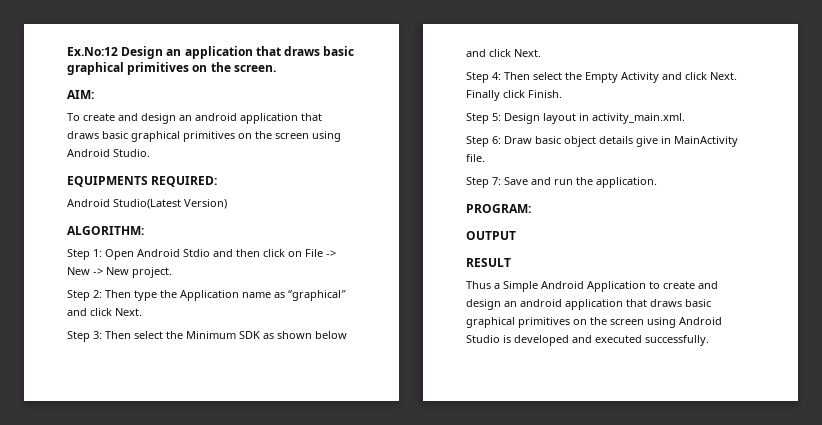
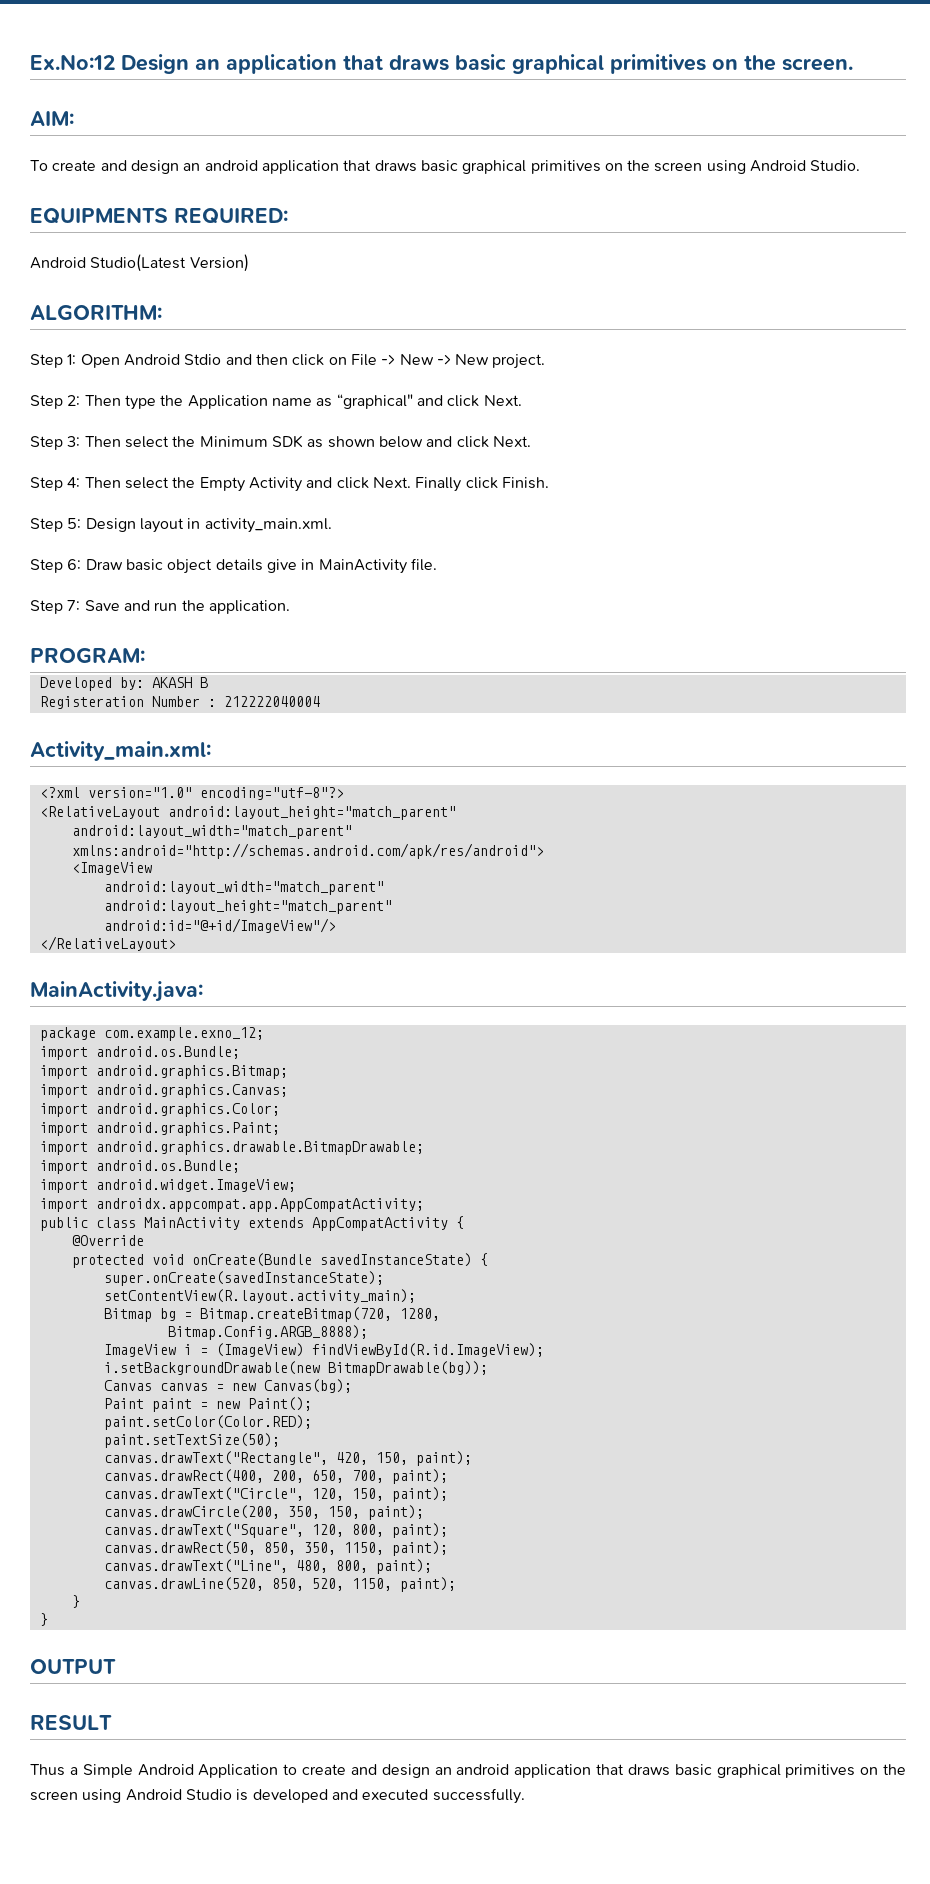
(531, 208) none -> [39,677,208,691] [39,696,320,709] [30,741,211,761] [39,787,344,800] [39,806,456,820] [71,825,352,839] [71,843,544,859] [71,862,152,875] [103,881,384,895] [103,900,392,914] [103,918,336,933] [39,936,176,951] [30,981,203,1002] [39,1027,264,1041] [39,1046,240,1060] [39,1065,288,1079] [39,1084,288,1098] [39,1103,280,1117] [39,1122,280,1136] [39,1141,424,1155] [39,1160,240,1174] [39,1179,296,1193] [39,1198,424,1212] [39,1216,464,1231] [71,1235,144,1246] [71,1253,488,1268] [103,1271,384,1286] [103,1289,416,1303] [103,1307,440,1322] [167,1325,368,1340] [103,1343,544,1357] [103,1361,488,1376] [103,1379,352,1393] [103,1397,312,1412] [103,1415,312,1430] [103,1433,280,1448] [103,1451,472,1466] [103,1469,448,1484] [103,1487,448,1502] [103,1505,424,1520] [103,1523,448,1538] [103,1541,448,1556] [103,1559,432,1574] [103,1577,456,1592] [71,1595,80,1608] [39,1613,48,1626] // Developed by: AKASH B // Registeration Number : 212222040004 // Activity_main.xml: // <?xml version="1.0" encoding="utf-8"?> // <RelativeLayout android:layout_height="match_parent" // android:layout_width="match_parent" // xmlns:android="http://schemas.android.com/apk/res/android"> // <ImageView // android:layout_width="match_parent" // android:layout_height="match_parent" // android:id="@+id/ImageView"/> // </RelativeLayout> // MainActivity.java: // package com.example.exno_12; // import android.os.Bundle; // import android.graphics.Bitmap; // import android.graphics.Canvas; // import android.graphics.Color; // import android.graphics.Paint; // import android.graphics.drawable.BitmapDrawable; // import android.os.Bundle; // import android.widget.ImageView; // import androidx.appcompat.app.AppCompatActivity; // public class MainActivity extends AppCompatActivity { // @Override // protected void onCreate(Bundle savedInstanceState) { // super.onCreate(savedInstanceState); // setContentView(R.layout.activity_main); // Bitmap bg = Bitmap.createBitmap(720, 1280, // Bitmap.Config.ARGB_8888); // ImageView i = (ImageView) findViewById(R.id.ImageView); // i.setBackgroundDrawable(new BitmapDrawable(bg)); // Canvas canvas = new Canvas(bg); // Paint paint = new Paint(); // paint.setColor(Color.RED); // paint.setTextSize(50); // canvas.drawText("Rectangle", 420, 150, paint); // canvas.drawRect(400, 200, 650, 700, paint); // canvas.drawText("Circle", 120, 150, paint); // canvas.drawCircle(200, 350, 150, paint); // canvas.drawText("Square", 120, 800, paint); // canvas.drawRect(50, 850, 350, 1150, paint); // canvas.drawText("Line", 480, 800, paint); // canvas.drawLine(520, 850, 520, 1150, paint); // } // }

